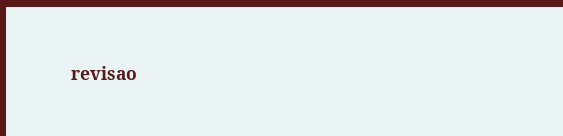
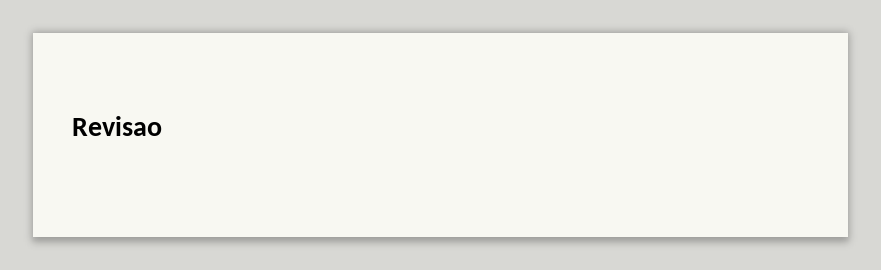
[71,66,137,80] revisao -> [72,116,162,136] Revisao

